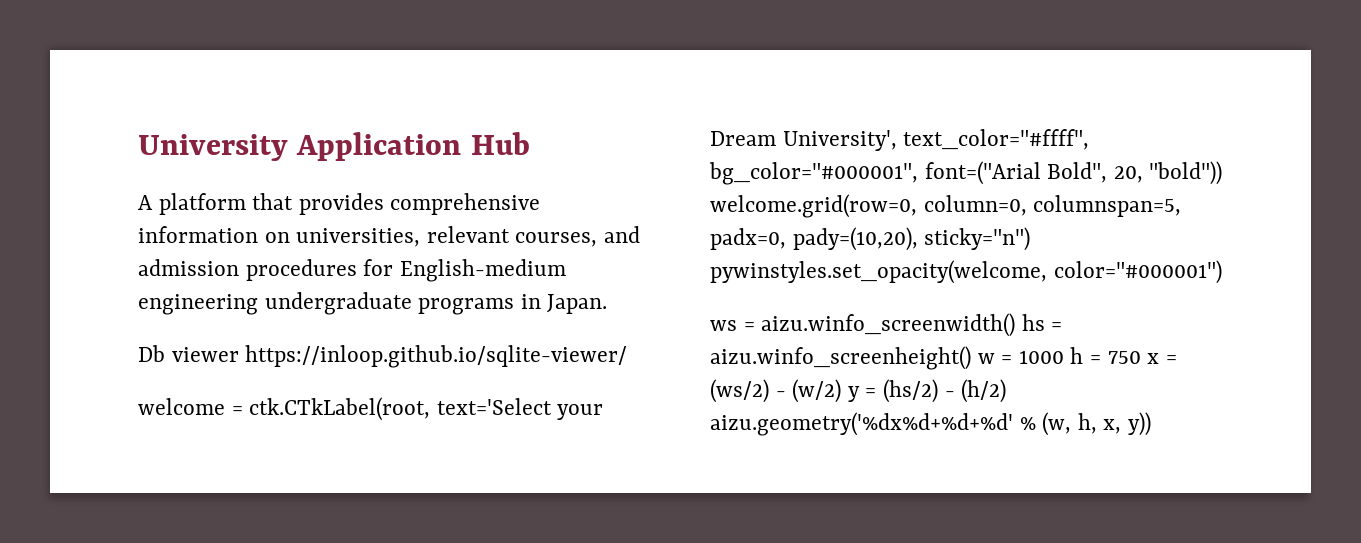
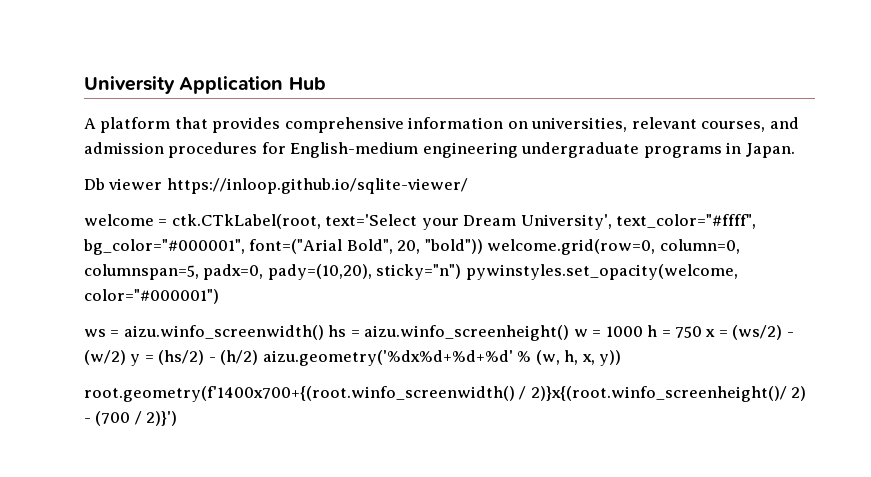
(1152, 424) none -> [84,386,807,402] [84,411,178,426] // root.geometry(f'1400x700+{(root.winfo_screenwidth() / 2)}x{(root.winfo_screenheight()/ 2) - (700 / 2)}')

